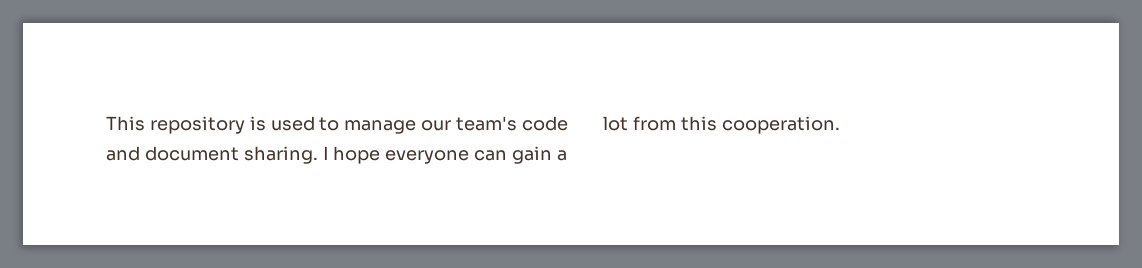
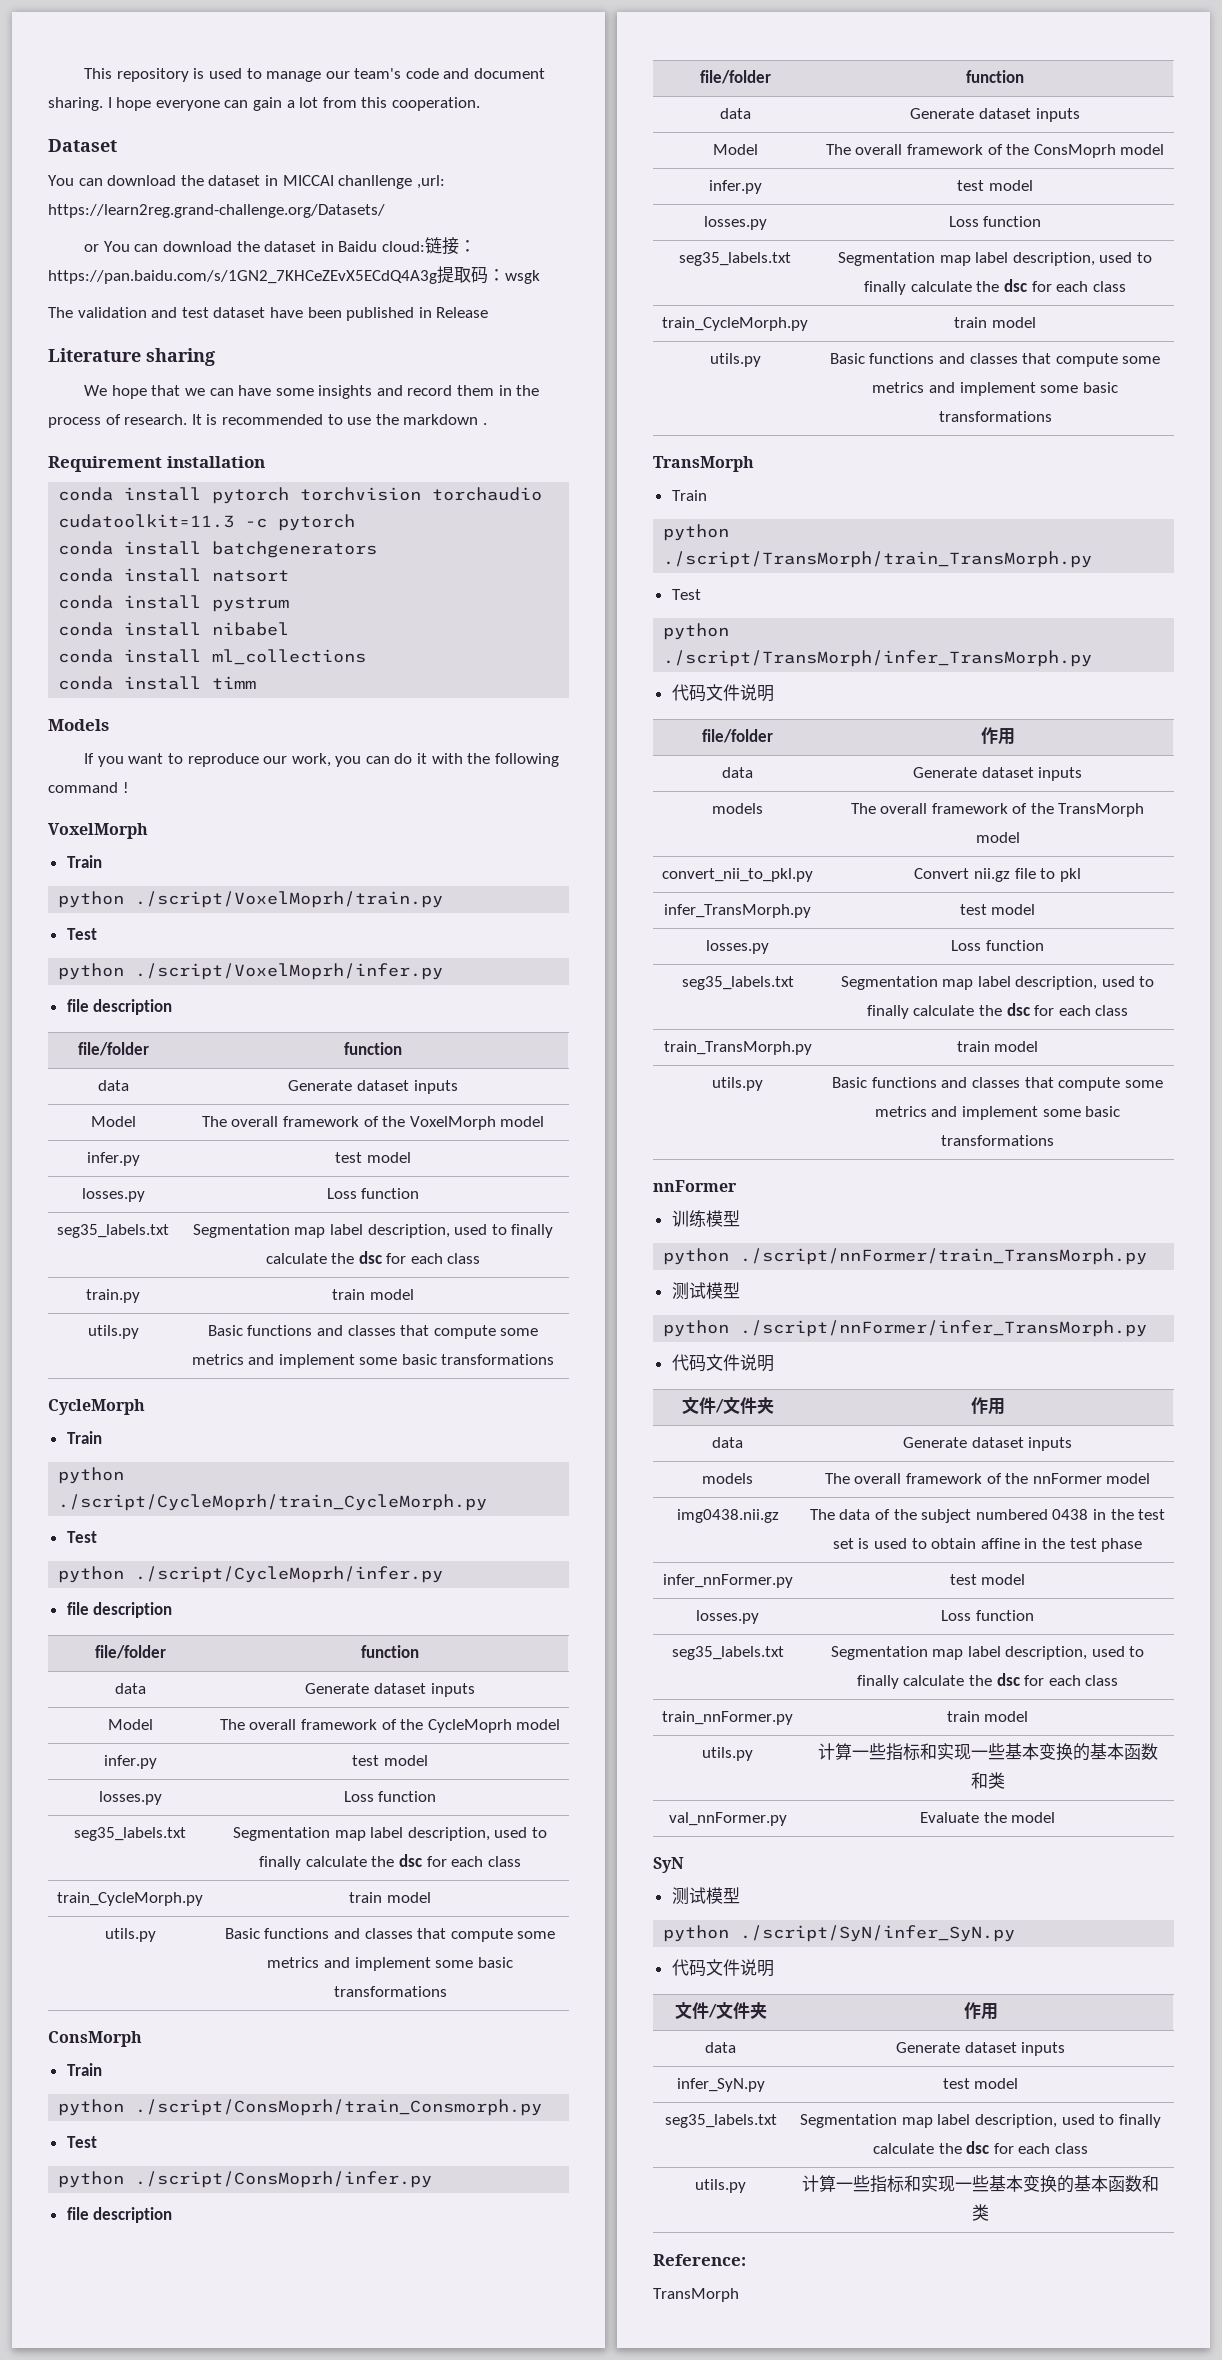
(840, 125) none -> [48,139,117,152] [48,175,445,189] [48,204,385,218] [84,237,476,255] [48,266,540,284] [48,307,489,321] [48,348,215,366] [84,385,540,399] [48,414,487,428] [48,456,265,472] [58,487,543,504] [58,514,356,531] [58,541,378,558] [58,568,290,582] [58,595,290,612] [58,622,290,636] [58,649,367,665] [58,676,257,690] [48,719,109,731] [84,753,559,767] [48,782,129,793] [48,823,148,839] [66,855,102,868] [58,891,444,908] [66,928,97,940] [58,963,444,980] [66,999,173,1015] [77,1042,149,1056] [344,1042,402,1055] [97,1080,129,1091] [288,1080,458,1094] [90,1116,136,1127] [201,1116,545,1130] [86,1152,140,1166] [335,1152,411,1163] [81,1188,145,1202] [326,1188,420,1199] [57,1224,169,1238] [192,1224,554,1238] [265,1251,481,1264] [86,1289,140,1303] [332,1289,414,1300] [87,1325,139,1339] [207,1325,539,1339] [191,1354,555,1368] [48,1399,145,1415] [66,1431,102,1444] [58,1467,125,1484] [58,1494,488,1511] [66,1531,97,1543] [58,1566,444,1583] [66,1602,173,1618] [94,1645,166,1659] [361,1645,419,1658] [114,1683,146,1694] [305,1683,475,1697] [107,1719,153,1730] [219,1719,561,1733] [103,1755,157,1769] [352,1755,428,1766] [98,1791,162,1805] [343,1791,437,1802] [74,1827,186,1841] [233,1827,547,1841] [259,1854,521,1870] [57,1892,203,1906] [349,1892,431,1903] [104,1928,156,1942] [224,1928,556,1942] [267,1957,513,1971] [333,1986,447,1997] [48,2031,142,2047] [66,2063,102,2076] [58,2099,543,2116] [66,2136,97,2148] [58,2171,433,2188] [66,2207,173,2223] [699,70,771,84] [966,70,1024,83] [719,108,751,119] [910,108,1080,122] [712,144,758,155] [825,144,1165,158] [708,180,762,194] [957,180,1033,191] [703,216,767,230] [948,216,1042,227] [679,252,791,266] [838,252,1152,266] [864,279,1126,295] [662,317,808,331] [954,317,1036,328] [709,353,761,367] [829,353,1161,367] [872,382,1118,396] [938,411,1052,422] [653,456,754,472] [671,490,707,501] [663,524,730,541] [663,551,1093,568] [671,589,701,600] [663,623,730,640] [663,650,1093,667] [671,684,774,702] [702,729,773,743] [980,727,1015,745] [722,767,753,778] [912,767,1083,781] [712,803,763,814] [850,803,1145,817] [975,832,1020,843] [662,868,813,882] [914,868,1081,882] [664,904,811,918] [959,904,1036,915] [706,940,769,954] [951,940,1044,951] [681,976,794,990] [840,976,1155,990] [866,1003,1129,1019] [663,1041,812,1055] [956,1041,1039,1052] [712,1077,763,1091] [832,1077,1163,1091] [874,1106,1121,1120] [941,1135,1054,1146] [653,1180,737,1192] [671,1210,740,1227] [663,1248,1148,1265] [671,1282,740,1300] [663,1320,1148,1337] [671,1354,774,1372] [681,1397,774,1415] [970,1397,1005,1415] [712,1437,743,1448] [902,1437,1073,1451] [702,1473,753,1484] [824,1473,1151,1484] [676,1509,779,1523] [809,1509,1166,1523] [832,1538,1143,1552] [662,1574,793,1588] [949,1574,1026,1585] [696,1610,759,1624] [941,1610,1034,1621] [671,1646,784,1660] [830,1646,1145,1660] [856,1673,1119,1689] [662,1711,793,1725] [946,1711,1029,1722] [702,1747,753,1761] [817,1743,1158,1761] [970,1772,1005,1789] [668,1812,787,1826] [919,1812,1056,1823] [653,1857,684,1873] [671,1887,740,1905] [663,1925,1016,1942] [671,1959,774,1977] [674,2002,767,2020] [963,2002,998,2020] [705,2042,736,2053] [895,2042,1066,2056] [676,2078,765,2092] [942,2078,1019,2089] [664,2114,777,2128] [800,2114,1161,2128] [873,2141,1088,2154] [695,2179,746,2193] [802,2175,1159,2193] [972,2204,989,2221] [653,2254,746,2266] [653,2288,739,2302] // Dataset // You can download the dataset in MICCAI chanllenge ,url: https://learn2reg.grand-challenge.org/Datasets/ // or You can download the dataset in Baidu cloud:链接：https://pan.baidu.com/s/1GN2_7KHCeZEvX5ECdQ4A3g提取码：wsgk // The validation and test dataset have been published in Release // Literature sharing // We hope that we can have some insights and record them in the process of research. It is recommended to use the markdown . // Requirement installation // conda install pytorch torchvision torchaudio cudatoolkit=11.3 -c pytorch // conda install batchgenerators // conda install natsort // conda install pystrum // conda install nibabel // conda install ml_collections // conda install timm // Models // If you want to reproduce our work, you can do it with the following command ! // VoxelMorph // Train // python ./script/VoxelMoprh/train.py // Test // python ./script/VoxelMoprh/infer.py // file description // file/folder | function // data | Generate dataset inputs // Model | The overall framework of the VoxelMorph model // infer.py | test model // losses.py | Loss function // seg35_labels.txt | Segmentation map label description, used to finally calculate the dsc for each class // train.py | train model // utils.py | Basic functions and classes that compute some metrics and implement some basic transformations // CycleMorph // Train // python ./script/CycleMoprh/train_CycleMorph.py // Test // python ./script/CycleMoprh/infer.py // file description // file/folder | function // data | Generate dataset inputs // Model | The overall framework of the CycleMoprh model // infer.py | test model // losses.py | Loss function // seg35_labels.txt | Segmentation map label description, used to finally calculate the dsc for each class // train_CycleMorph.py | train model // utils.py | Basic functions and classes that compute some metrics and implement some basic transformations // ConsMorph // Train // python ./script/ConsMoprh/train_Consmorph.py // Test // python ./script/ConsMoprh/infer.py // file description // file/folder | function // data | Generate dataset inputs // Model | The overall framework of the ConsMoprh model // infer.py | test model // losses.py | Loss function // seg35_labels.txt | Segmentation map label description, used to finally calculate the dsc for each class // train_CycleMorph.py | train model // utils.py | Basic functions and classes that compute some metrics and implement some basic transformations // TransMorph // Train // python ./script/TransMorph/train_TransMorph.py // Test // python ./script/TransMorph/infer_TransMorph.py // 代码文件说明 // file/folder | 作用 // data | Generate dataset inputs // models | The overall framework of the TransMorph model // convert_nii_to_pkl.py | Convert nii.gz file to pkl // infer_TransMorph.py | test model // losses.py | Loss function // seg35_labels.txt | Segmentation map label description, used to finally calculate the dsc for each class // train_TransMorph.py | train model // utils.py | Basic functions and classes that compute some metrics and implement some basic transformations // nnFormer // 训练模型 // python ./script/nnFormer/train_TransMorph.py // 测试模型 // python ./script/nnFormer/infer_TransMorph.py // 代码文件说明 // 文件/文件夹 | 作用 // data | Generate dataset inputs // models | The overall framework of the nnFormer model // img0438.nii.gz | The data of the subject numbered 0438 in the test set is used to obtain affine in the test phase // infer_nnFormer.py | test model // losses.py | Loss function // seg35_labels.txt | Segmentation map label description, used to finally calculate the dsc for each class // train_nnFormer.py | train model // utils.py | 计算一些指标和实现一些基本变换的基本函数和类 // val_nnFormer.py | Evaluate the model // SyN // 测试模型 // python ./script/SyN/infer_SyN.py // 代码文件说明 // 文件/文件夹 | 作用 // data | Generate dataset inputs // infer_SyN.py | test model // seg35_labels.txt | Segmentation map label description, used to finally calculate the dsc for each class // utils.py | 计算一些指标和实现一些基本变换的基本函数和类 // Reference: // TransMorph

